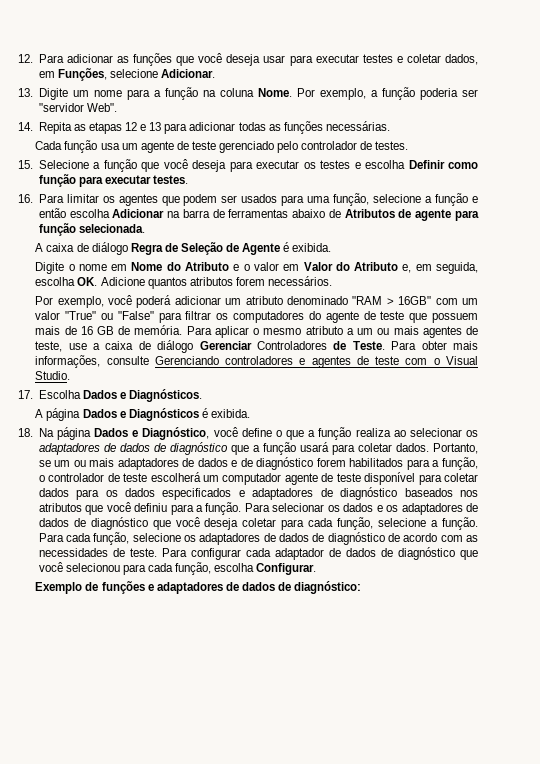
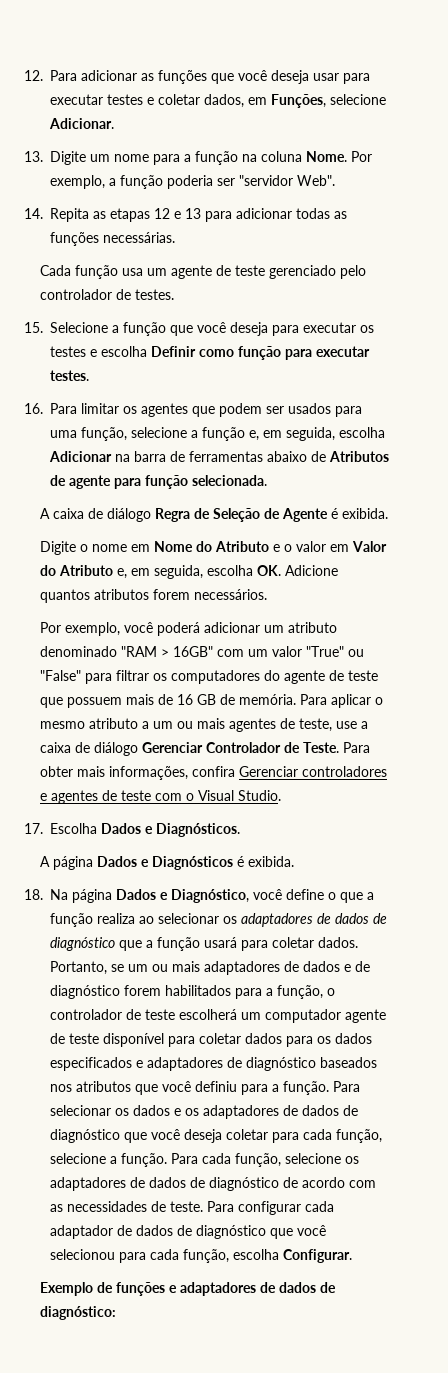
[471,196,478,203] [38,208,66,218] e então -> [249,427,335,441] e, em seguida,
[257,341,328,350] Controladores -> [205,742,281,753] Controlador
[106,356,219,365] consulte Gerenciando -> [191,766,298,777] confira Gerenciar

